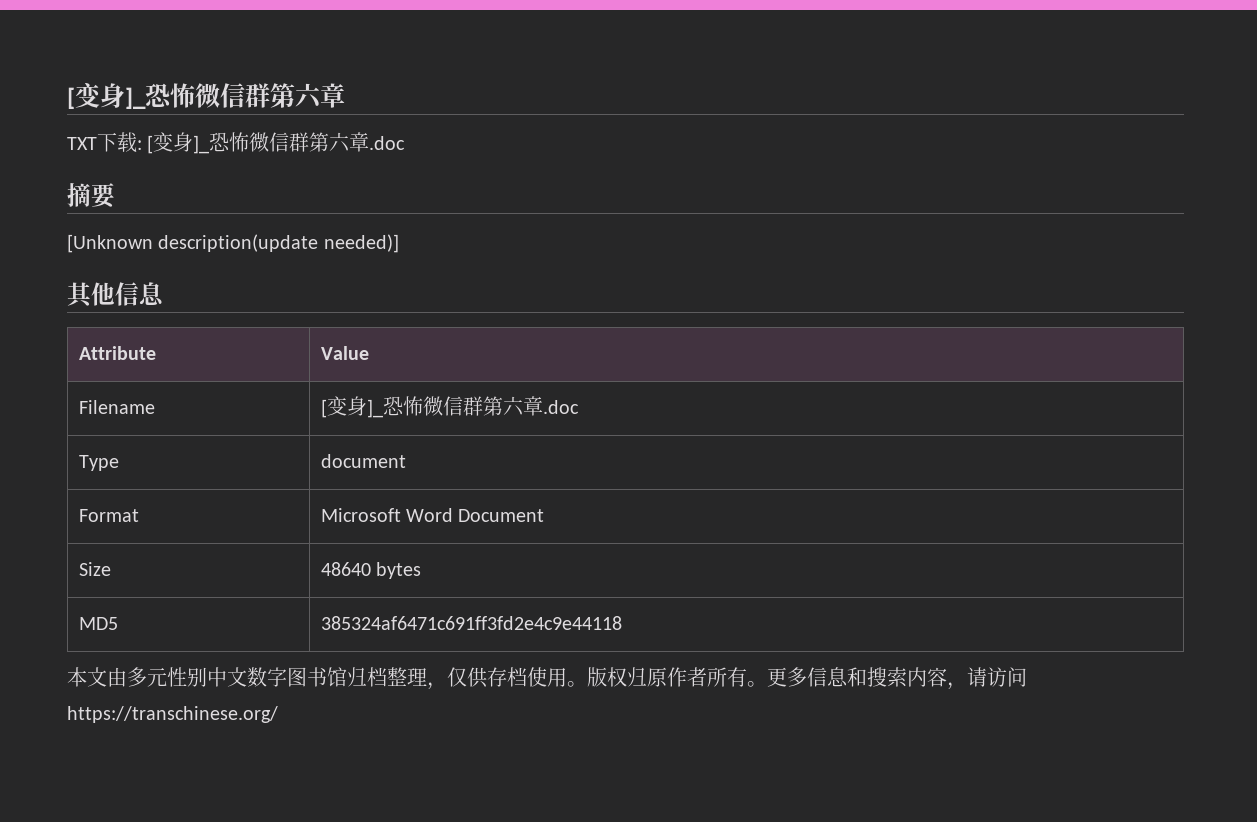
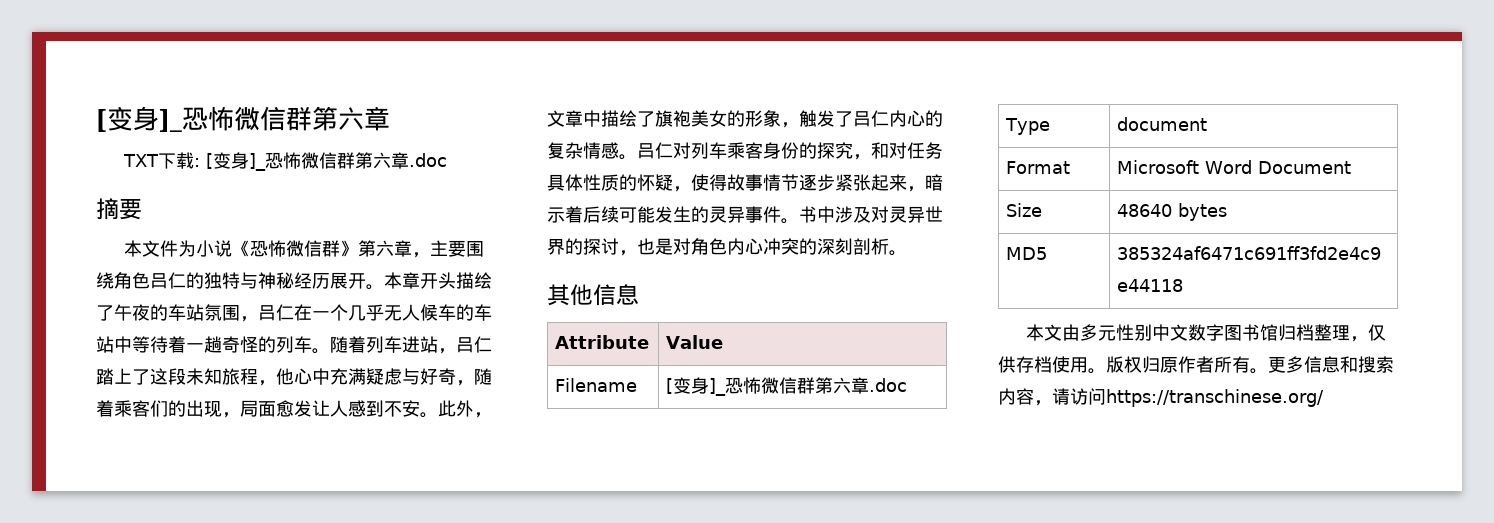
[67,234,399,253] [Unknown description(update needed)] -> [124,240,485,258] [96,272,492,290] [96,304,492,322] [96,336,492,354] [96,368,492,386] [96,400,492,418] [547,110,943,128] [547,142,943,160] [547,174,943,192] [547,206,943,224] [547,238,907,256] 本文件为小说《恐怖微信群》第六章，主要围绕角色吕仁的独特与神秘经历展开。本章开头描绘了午夜的车站氛围，吕仁在一个几乎无人候车的车站中等待着一趟奇怪的列车。随着列车进站，吕仁踏上了这段未知旅程，他心中充满疑虑与好奇，随着乘客们的出现，局面愈发让人感到不安。此外，文章中描绘了旗袍美女的形象，触发了吕仁内心的复杂情感。吕仁对列车乘客身份的探究，和对任务具体性质的怀疑，使得故事情节逐步紧张起来，暗示着后续可能发生的灵异事件。书中涉及对灵异世界的探讨，也是对角色内心冲突的深刻剖析。

